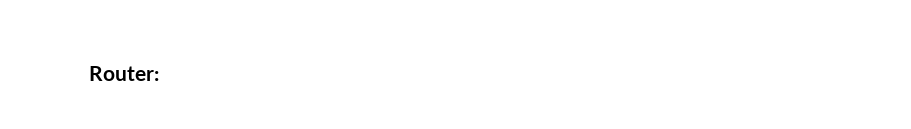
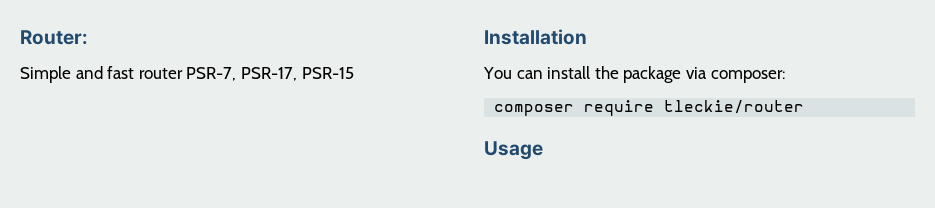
(159, 73) none -> [20,66,354,83] [484,29,587,45] [483,66,785,83] [494,100,805,116] [484,141,543,160] // Simple and fast router PSR-7, PSR-17, PSR-15 // Installation // You can install the package via composer: // composer require tleckie/router // Usage

